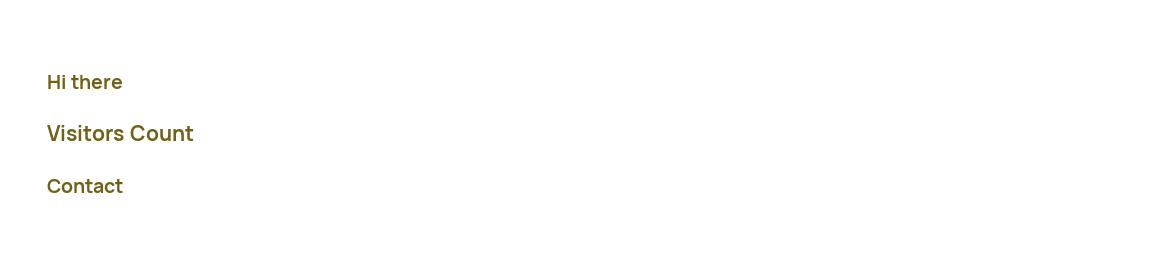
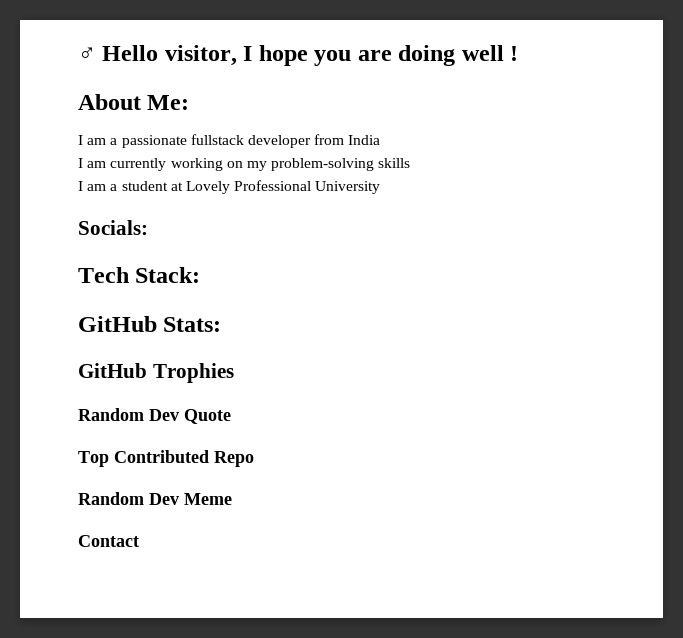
[47,75,124,89] [47,125,194,141] Hi there // Visitors Count -> [78,45,519,66] [78,94,190,110] [78,134,381,148] [78,158,411,171] [78,180,381,194] [78,220,148,235] [78,267,201,283] [78,316,222,332] [78,363,234,383] [78,408,231,424] [78,450,254,467] [78,492,232,505] ♂ Hello visitor, I hope you are doing well ! // About Me: // I am a passionate fullstack developer from India // I am currently working on my problem-solving skills // I am a student at Lovely Professional University // Socials: // Tech Stack: // GitHub Stats: // GitHub Trophies // Random Dev Quote // Top Contributed Repo // Random Dev Meme

